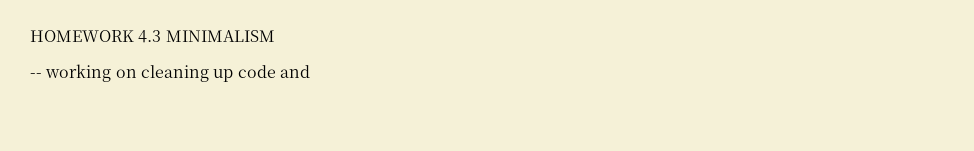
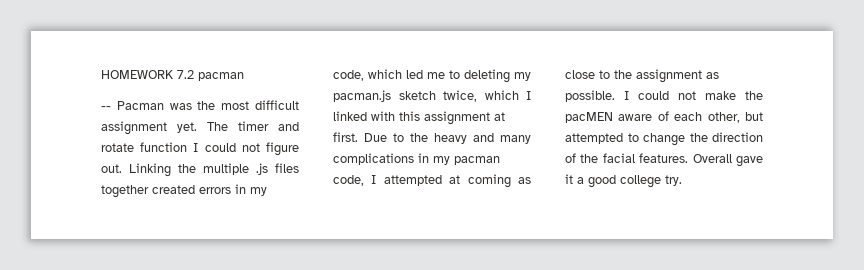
[138,30,275,43] 4.3 MINIMALISM -> [177,70,244,81] 7.2 pacman
[45,64,310,82] working on cleaning up code and -> [116,100,299,110] [101,121,299,135] [101,142,299,156] [101,163,299,177] [101,184,267,198] [333,69,531,83] [333,90,531,102] [333,111,505,125] [333,132,531,144] [333,153,500,165] [333,174,531,188] [565,69,719,83] [565,90,763,102] [565,111,763,123] [565,132,763,146] [565,153,763,167] [565,174,682,188] Pacman was the most difficult assignment yet. The timer and rotate function I could not figure out. Linking the multiple .js files together created errors in my code, which led me to deleting my pacman.js sketch twice, which I linked with this assignment at first. Due to the heavy and many complications in my pacman code, I attempted at coming as close to the assignment as possible. I could not make the pacMEN aware of each other, but attempted to change the direction of the facial features. Overall gave it a good college try.

